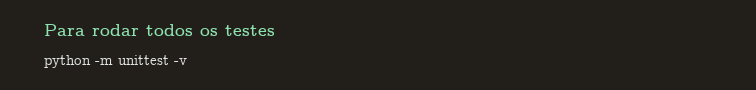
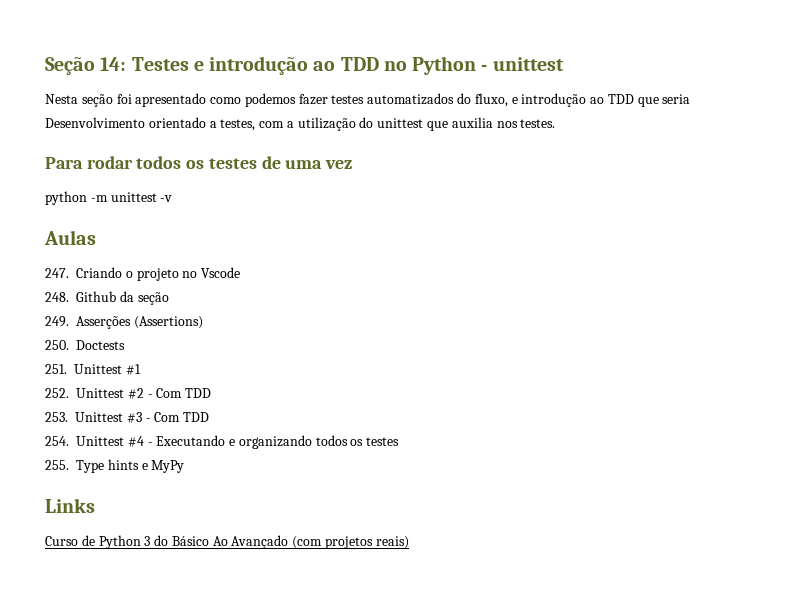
(44, 30) none -> [45,56,564,75] [45,93,691,107] [45,117,556,131] Seção 14: Testes e introdução ao TDD no Python - unittest // Nesta seção foi apresentado como podemos fazer testes automatizados do fluxo, e introdução ao TDD que seria Desenvolvimento orientado a testes, com a utilização do unittest que auxilia nos testes. //
(275, 30) none -> [261,156,353,169] de uma vez
(187, 61) none -> [44,230,96,245] [45,267,241,281] [45,291,169,305] [45,316,203,329] [45,340,125,350] [45,364,141,375] [45,388,212,399] [45,412,210,423] [45,435,400,449] [45,459,185,473] [45,498,95,513] [45,535,409,549] // Aulas // 247. Criando o projeto no Vscode // 248. Github da seção // 249. Asserções (Assertions) // 250. Doctests // 251. Unittest #1 // 252. Unittest #2 - Com TDD // 253. Unittest #3 - Com TDD // 254. Unittest #4 - Executando e organizando todos os testes // 255. Type hints e MyPy // Links // Curso de Python 3 do Básico Ao Avançado (com projetos reais)

